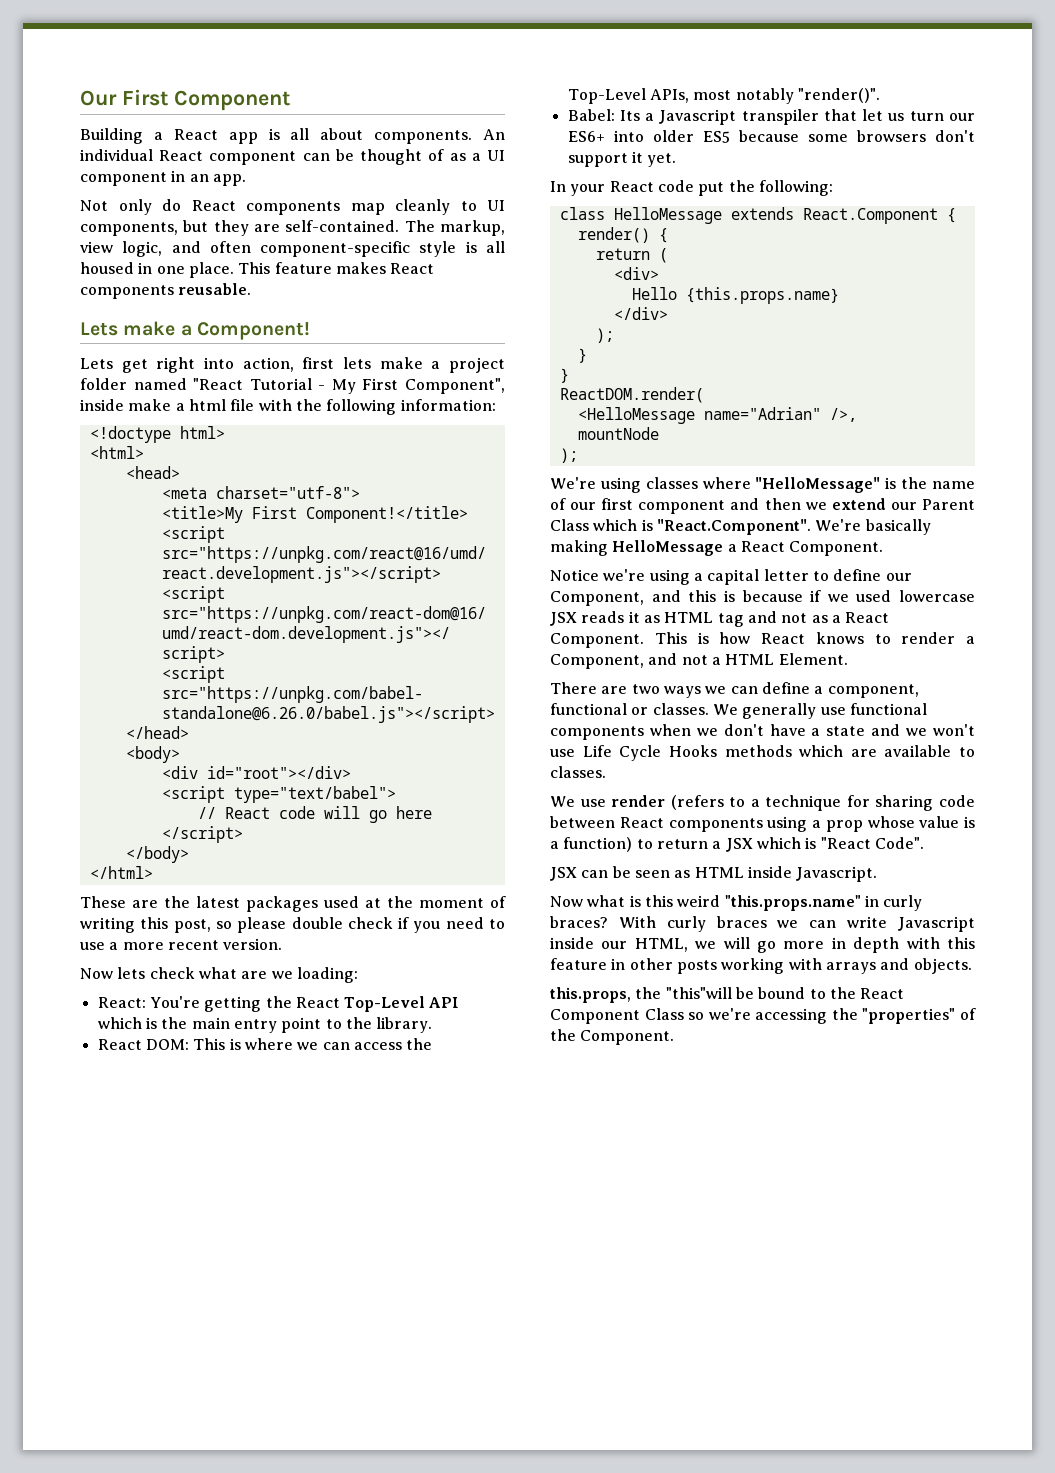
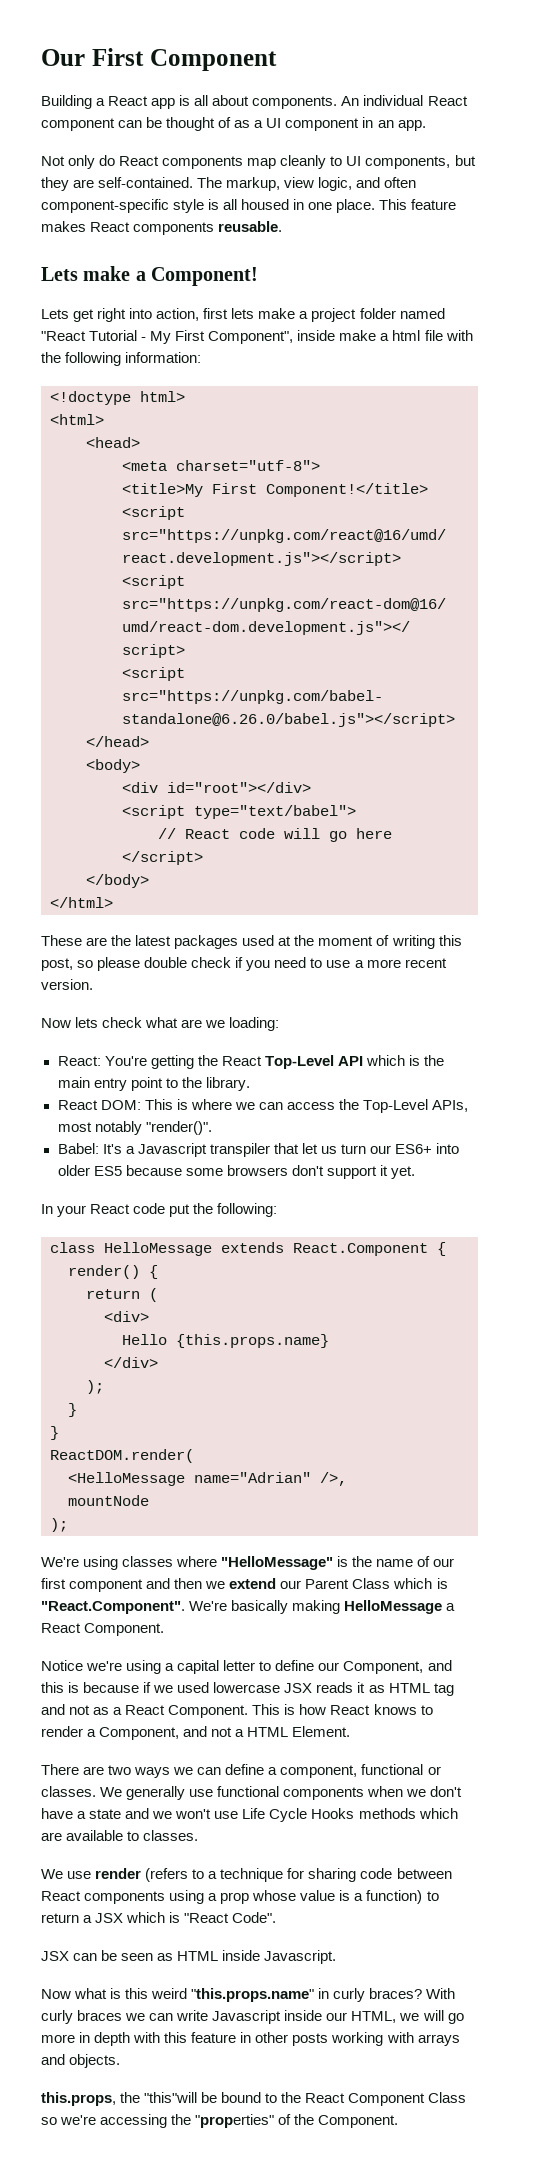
[619,110,640,121] Its -> [102,1144,122,1154] It's

